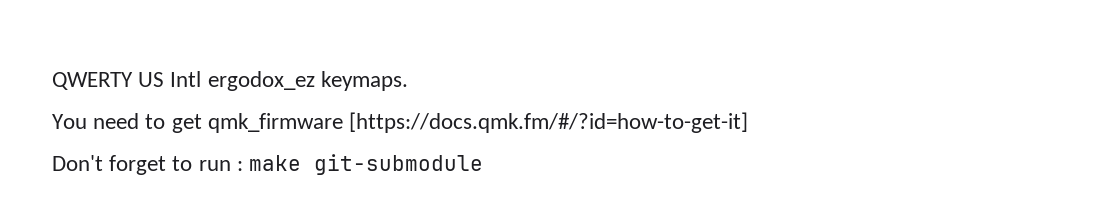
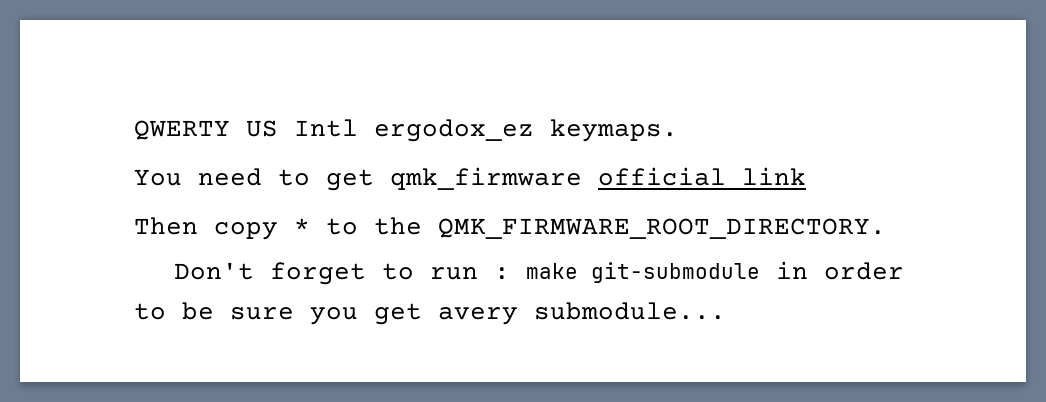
[349,112,749,133] [https://docs.qmk.fm/#/?id=how-to-get-it] -> [598,167,806,186] [134,217,886,240] official link // Then copy * to the QMK_FIRMWARE_ROOT_DIRECTORY.
(484, 164) none -> [775,261,904,280] [134,302,726,325] in order to be sure you get avery submodule...

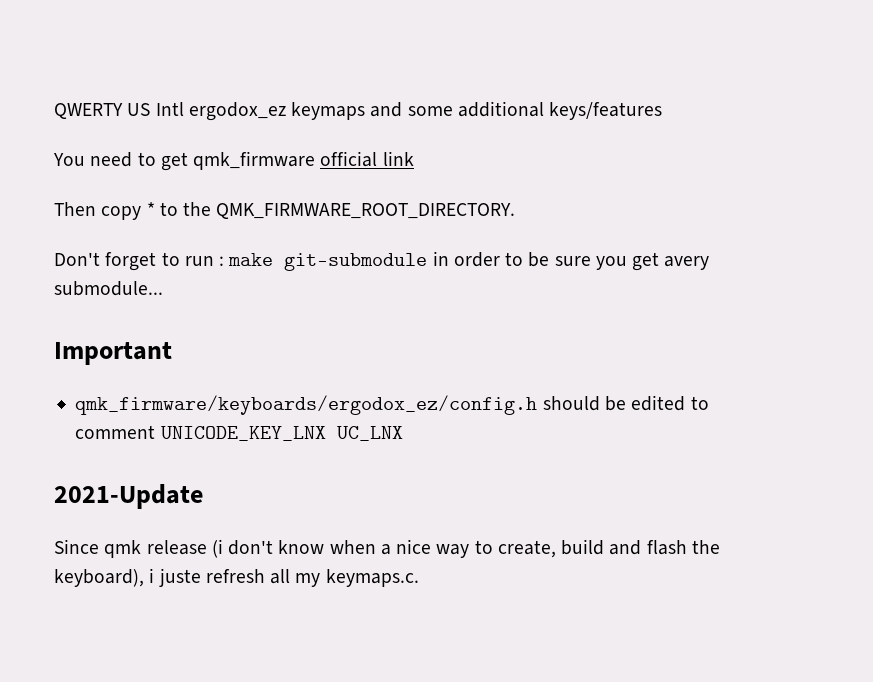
[550,119,678,142] keymaps. -> [291,101,663,120] keymaps and some additional keys/features
(726, 311) none -> [54,342,172,365] [75,395,709,415] [75,425,403,441] [54,484,203,509] [54,539,720,558] [54,568,419,587] // Important // qmk_firmware/keyboards/ergodox_ez/config.h should be edited to comment UNICODE_KEY_LNX UC_LNX // 2021-Update // Since qmk release (i don't know when a nice way to create, build and flash the keyboard), i juste refresh all my keymaps.c.

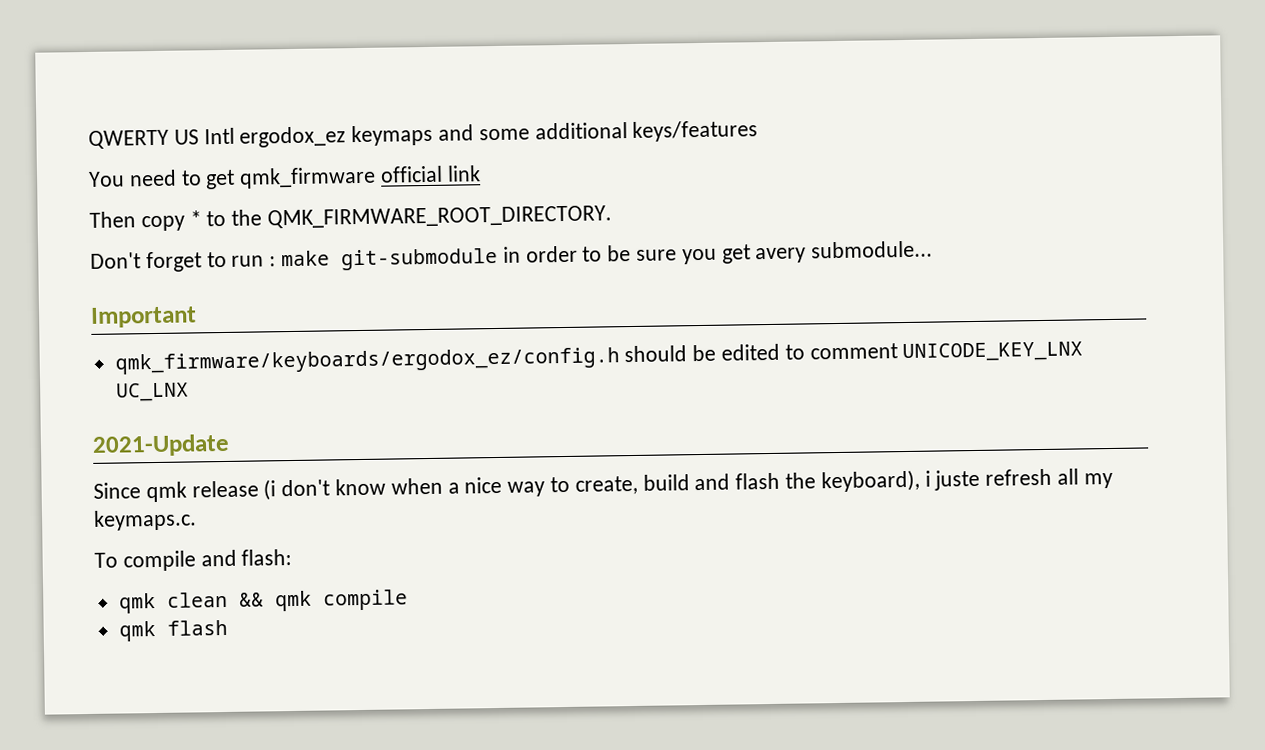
(419, 578) none -> [94,549,293,572] [118,589,408,614] [118,619,228,642] // To compile and flash: // qmk clean && qmk compile // qmk flash

